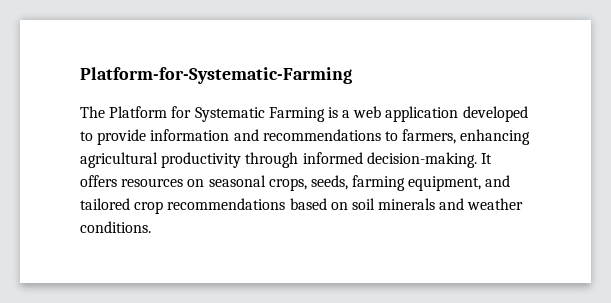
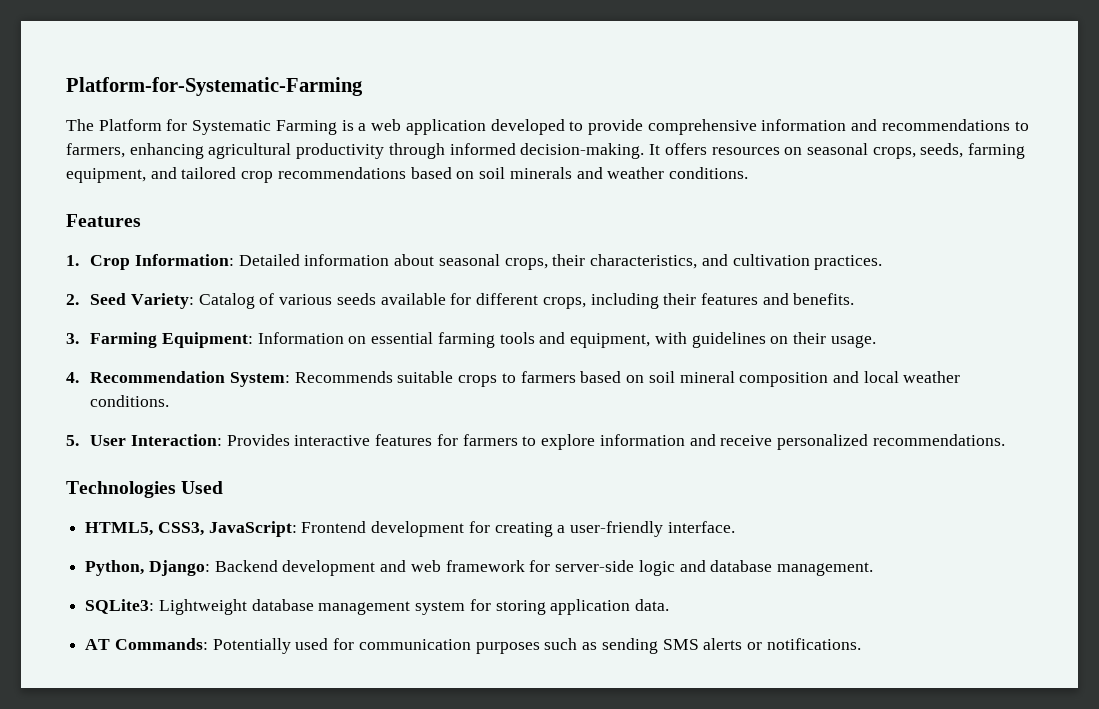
(147, 137) none -> [647,119,757,135] comprehensive
(151, 227) none -> [66,214,141,227] [66,254,883,270] [66,293,855,309] [66,332,876,348] [66,371,961,387] [90,395,170,407] [66,434,1005,450] [66,481,224,498] [85,521,735,537] [85,560,873,576] [85,599,670,615] [85,638,861,654] // Features // 1. Crop Information: Detailed information about seasonal crops, their characteristics, and cultivation practices. // 2. Seed Variety: Catalog of various seeds available for different crops, including their features and benefits. // 3. Farming Equipment: Information on essential farming tools and equipment, with guidelines on their usage. // 4. Recommendation System: Recommends suitable crops to farmers based on soil mineral composition and local weather conditions. // 5. User Interaction: Provides interactive features for farmers to explore information and receive personalized recommendations. // Technologies Used // HTML5, CSS3, JavaScript: Frontend development for creating a user-friendly interface. // Python, Django: Backend development and web framework for server-side logic and database management. // SQLite3: Lightweight database management system for storing application data. // AT Commands: Potentially used for communication purposes such as sending SMS alerts or notifications.

